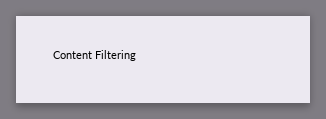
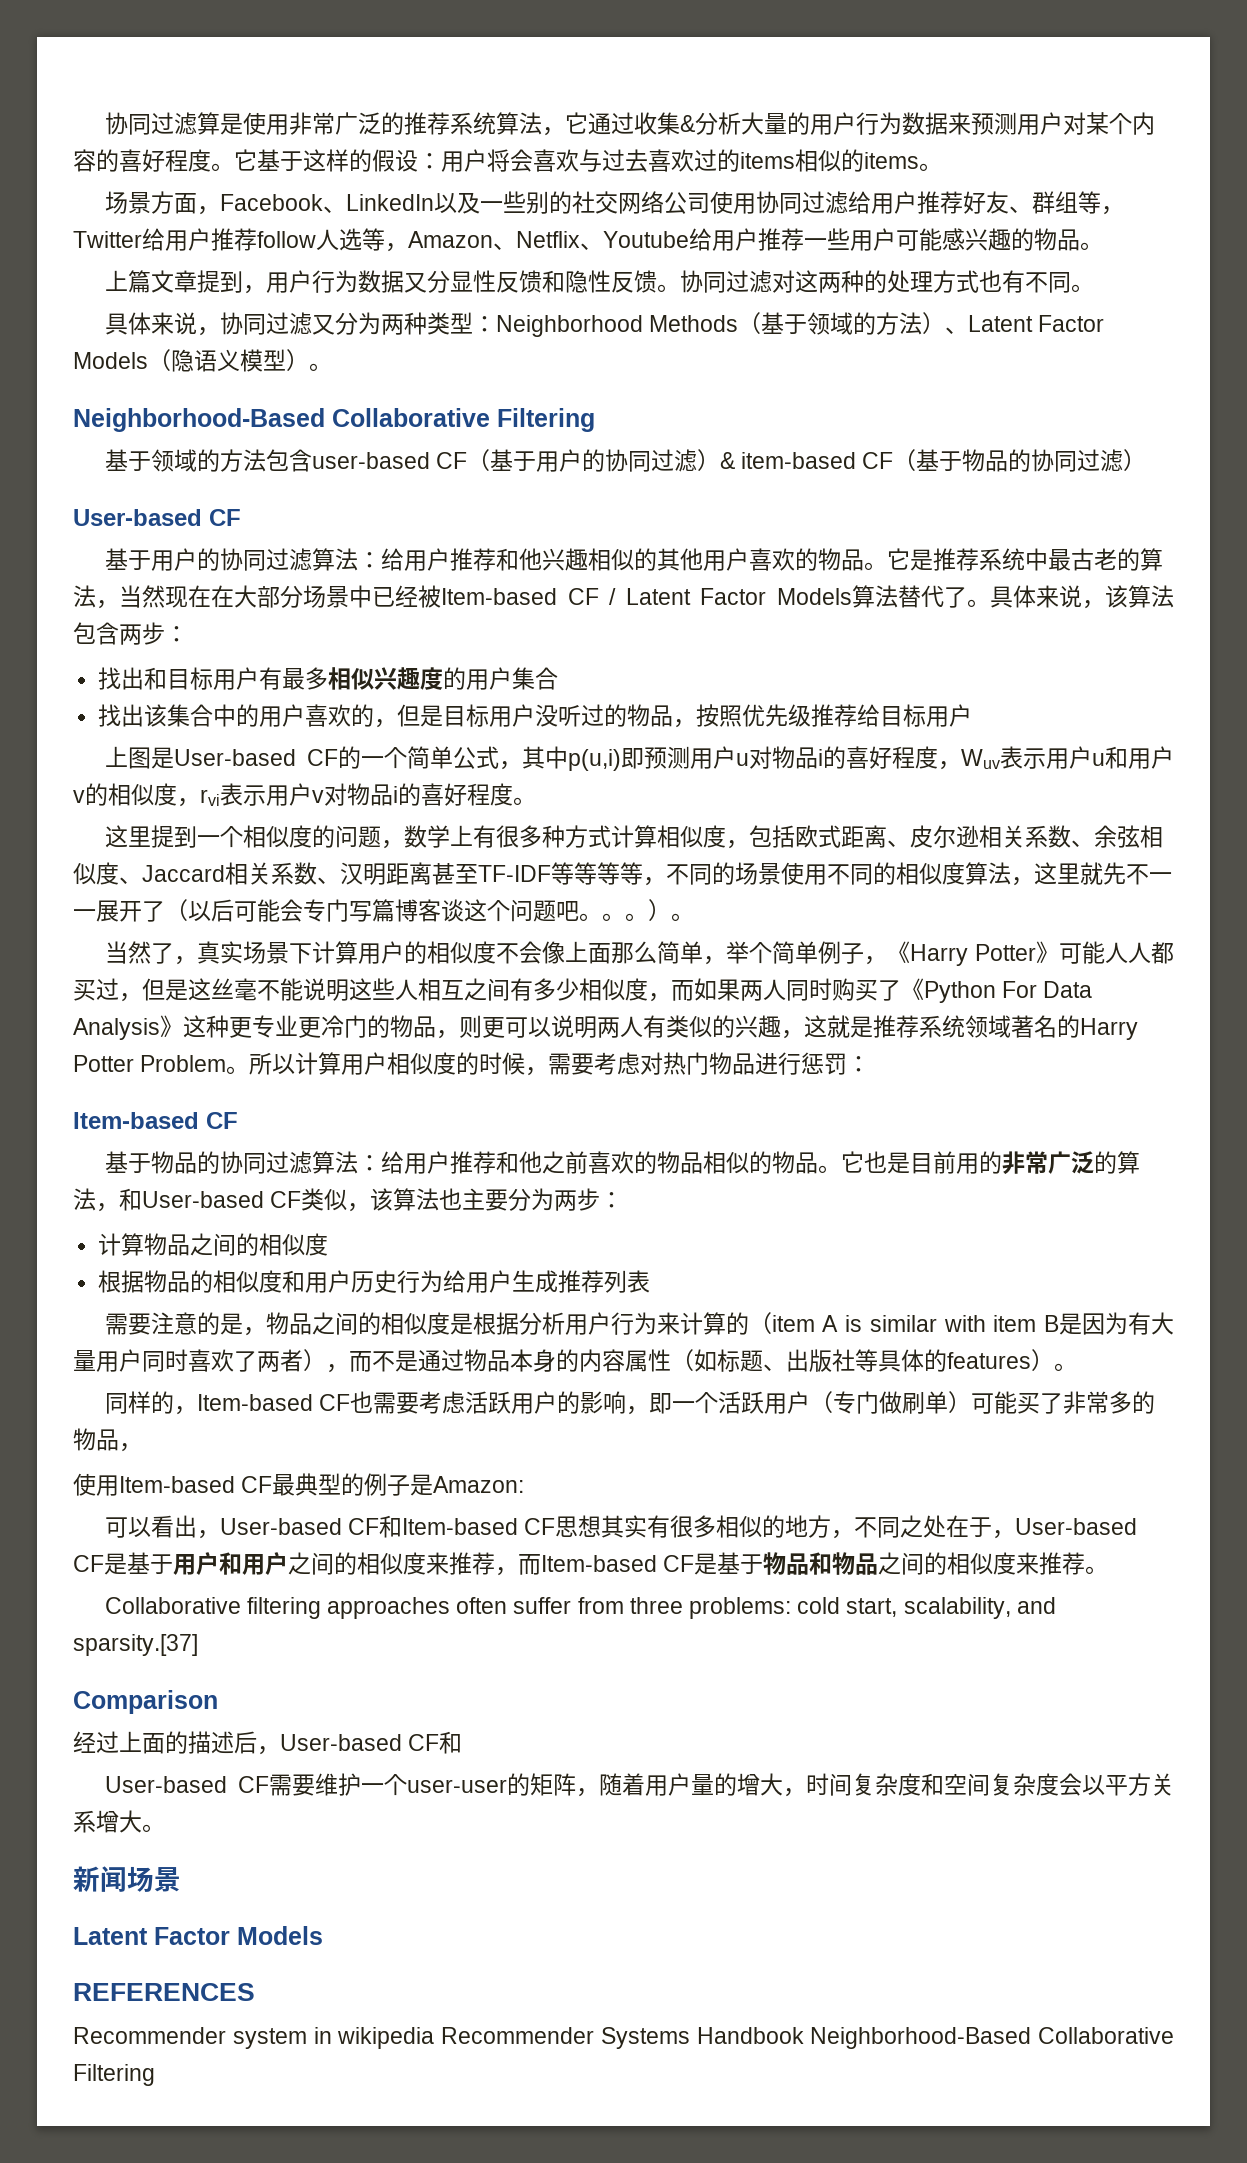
[53,51,92,59] Content -> [104,112,1155,136] [73,149,942,172] [104,191,1124,215] [73,228,1103,252] [104,270,1094,294] [104,312,1105,337] [73,349,332,372] [73,408,595,432] [104,449,1147,472] [73,509,241,526] [104,548,1163,571] [73,585,1174,609] [73,622,188,645] [98,667,559,690] [98,704,973,728] [104,746,1174,771] [73,783,536,807] [104,825,1163,849] [73,862,1172,886] [73,899,694,922] [104,941,1174,966] [73,978,1093,1003] [73,1015,1138,1040] [73,1052,871,1076] [73,1112,238,1129] [104,1151,1140,1175] [73,1188,624,1212] [98,1233,329,1256] [98,1270,651,1293] [104,1312,1174,1336] [73,1349,1077,1373] [104,1391,1155,1415] [73,1428,142,1452] [73,1473,525,1496] [104,1515,1138,1539] [73,1552,1109,1576] [104,1597,1056,1619] [73,1634,198,1656] [73,1690,218,1714] [73,1731,463,1755] [104,1773,1174,1797] [73,1810,165,1833] [73,1866,181,1892] [73,1926,323,1945] [73,1983,255,2001] [73,2027,1174,2049] 协同过滤算是使用非常广泛的推荐系统算法，它通过收集&分析大量的用户行为数据来预测用户对某个内容的喜好程度。它基于这样的假设：用户将会喜欢与过去喜欢过的items相似的items。 // 场景方面，Facebook、LinkedIn以及一些别的社交网络公司使用协同过滤给用户推荐好友、群组等，Twitter给用户推荐follow人选等，Amazon、Netflix、Youtube给用户推荐一些用户可能感兴趣的物品。 // 上篇文章提到，用户行为数据又分显性反馈和隐性反馈。协同过滤对这两种的处理方式也有不同。 // 具体来说，协同过滤又分为两种类型：Neighborhood Methods（基于领域的方法）、Latent Factor Models（隐语义模型）。 // Neighborhood-Based Collaborative Filtering // 基于领域的方法包含user-based CF（基于用户的协同过滤）& item-based CF（基于物品的协同过滤） // User-based CF // 基于用户的协同过滤算法：给用户推荐和他兴趣相似的其他用户喜欢的物品。它是推荐系统中最古老的算法，当然现在在大部分场景中已经被Item-based CF / Latent Factor Models算法替代了。具体来说，该算法包含两步： // 找出和目标用户有最多相似兴趣度的用户集合 // 找出该集合中的用户喜欢的，但是目标用户没听过的物品，按照优先级推荐给目标用户 // 上图是User-based CF的一个简单公式，其中p(u,i)即预测用户u对物品i的喜好程度，Wuv表示用户u和用户v的相似度，rvi表示用户v对物品i的喜好程度。 // 这里提到一个相似度的问题，数学上有很多种方式计算相似度，包括欧式距离、皮尔逊相关系数、余弦相似度、Jaccard相关系数、汉明距离甚至TF-IDF等等等等，不同的场景使用不同的相似度算法，这里就先不一一展开了（以后可能会专门写篇博客谈这个问题吧。。。）。 // 当然了，真实场景下计算用户的相似度不会像上面那么简单，举个简单例子，《Harry Potter》可能人人都买过，但是这丝毫不能说明这些人相互之间有多少相似度，而如果两人同时购买了《Python For Data Analysis》这种更专业更冷门的物品，则更可以说明两人有类似的兴趣，这就是推荐系统领域著名的Harry Potter Problem。所以计算用户相似度的时候，需要考虑对热门物品进行惩罚： // Item-based CF // 基于物品的协同过滤算法：给用户推荐和他之前喜欢的物品相似的物品。它也是目前用的非常广泛的算法，和User-based CF类似，该算法也主要分为两步： // 计算物品之间的相似度 // 根据物品的相似度和用户历史行为给用户生成推荐列表 // 需要注意的是，物品之间的相似度是根据分析用户行为来计算的（item A is similar with item B是因为有大量用户同时喜欢了两者），而不是通过物品本身的内容属性（如标题、出版社等具体的features）。 // 同样的，Item-based CF也需要考虑活跃用户的影响，即一个活跃用户（专门做刷单）可能买了非常多的物品， // 使用Item-based CF最典型的例子是Amazon: // 可以看出，User-based CF和Item-based CF思想其实有很多相似的地方，不同之处在于，User-based CF是基于用户和用户之间的相似度来推荐，而Item-based CF是基于物品和物品之间的相似度来推荐。 // Collaborative filtering approaches often suffer from three problems: cold start, scalability, and sparsity.[37] // Comparison // 经过上面的描述后，User-based CF和 // User-based CF需要维护一个user-user的矩阵，随着用户量的增大，时间复杂度和空间复杂度会以平方关系增大。 // 新闻场景 // Latent Factor Models // REFERENCES // Recommender system in wikipedia Recommender Systems Handbook Neighborhood-Based Collaborative

